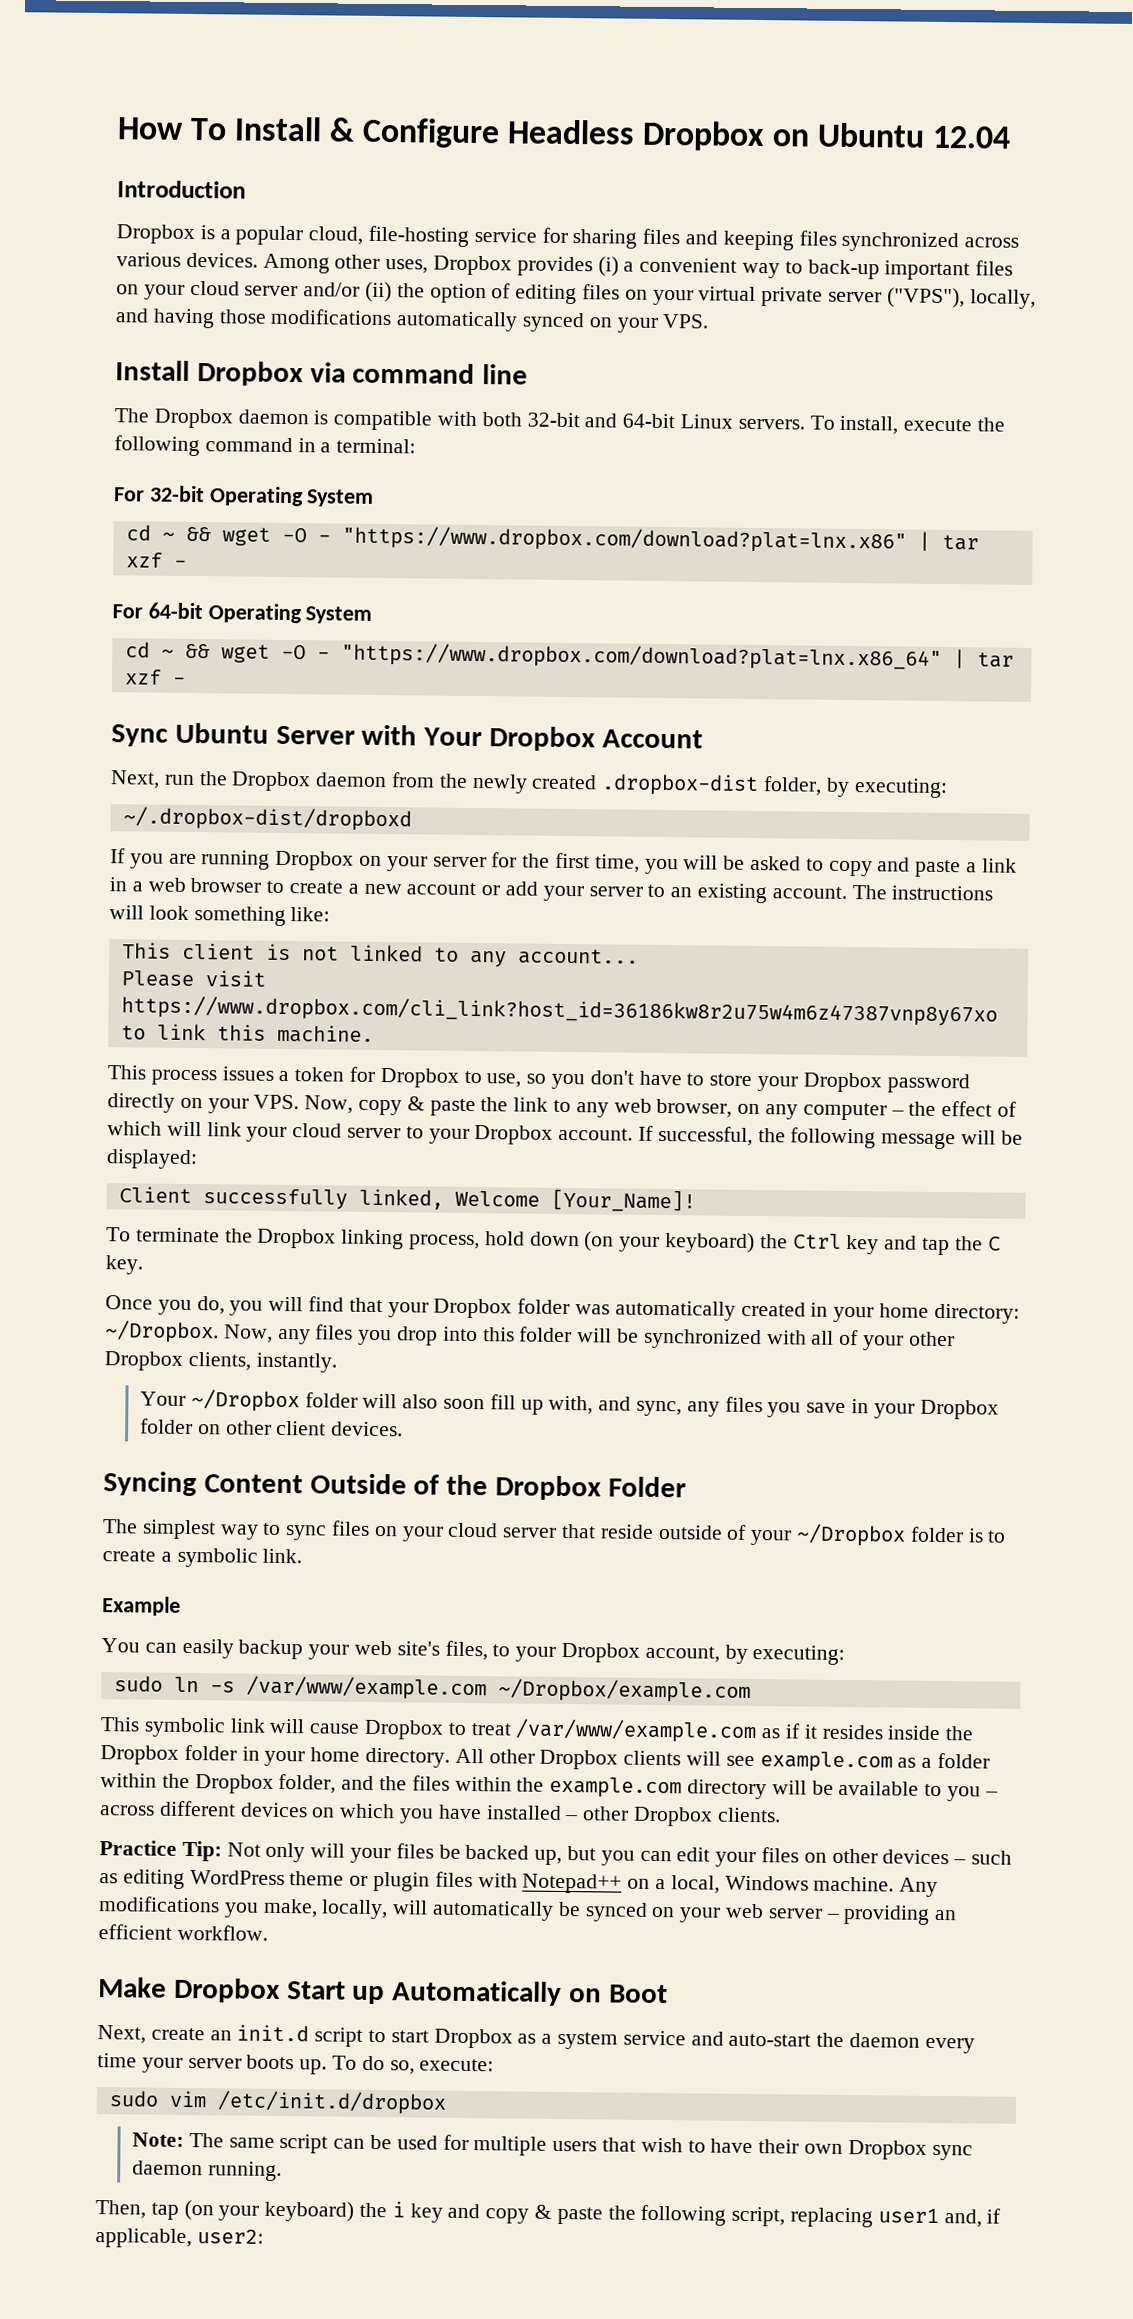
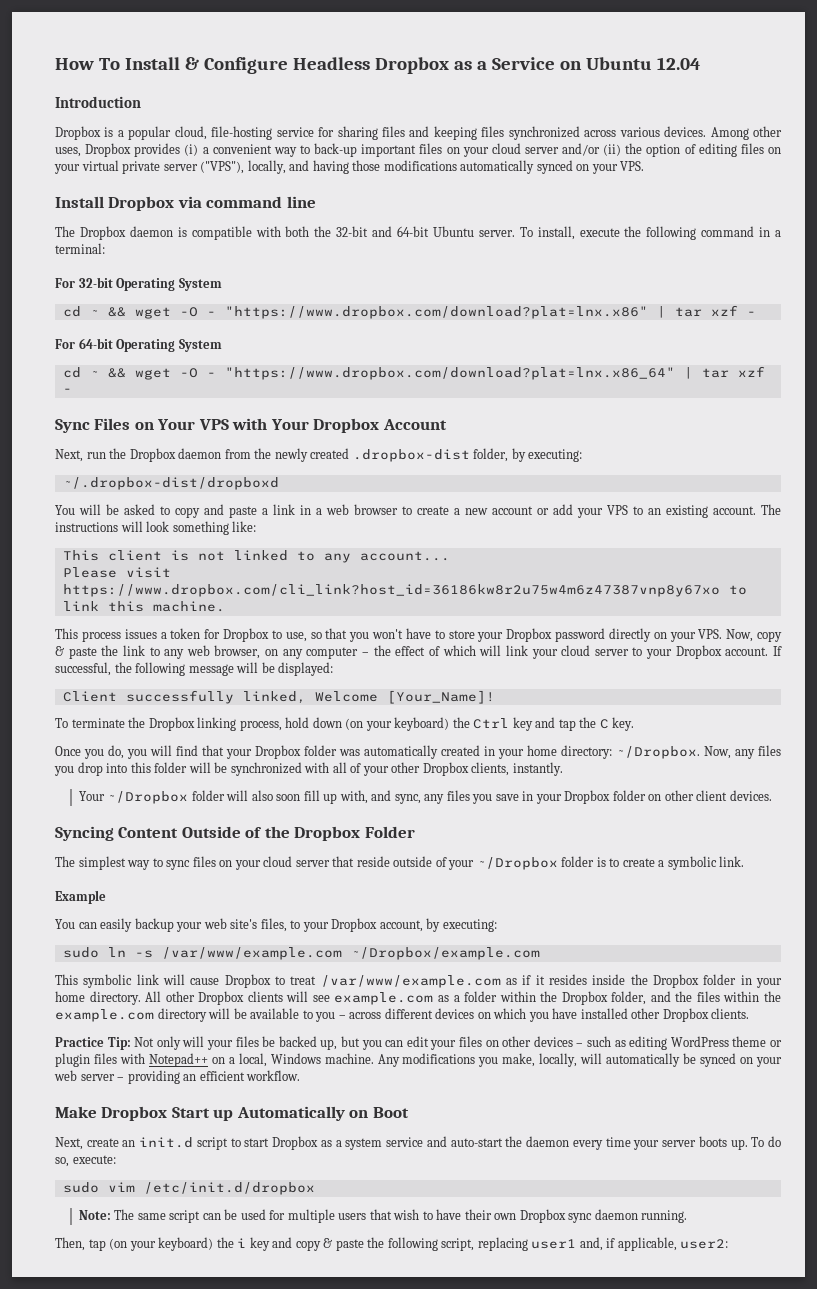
(766, 136) none -> [453,57,555,70] as a Service
(522, 419) none -> [314,226,332,237] the
[680,414,805,430] Linux servers. -> [432,226,515,237] Ubuntu server.
[174,722,355,745] Ubuntu Server -> [94,418,229,430] Files on Your VPS
[110,848,679,875] If you are running Dropbox on your server for the first time, you -> [55,505,75,515] You
[588,886,643,897] server -> [607,505,628,515] VPS
[551,1070,634,1090] you don't -> [325,628,403,642] that you won't
[564,1815,579,1821] – -> (628, 1013) none

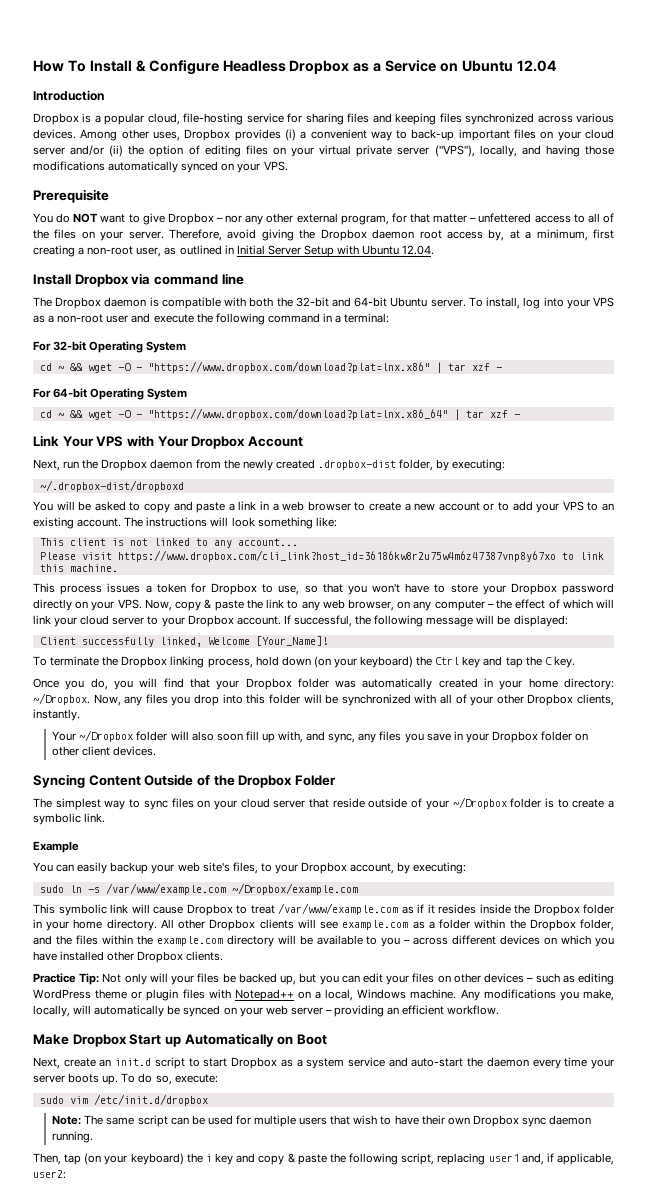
(645, 166) none -> [33,189,109,203] [33,213,614,225] [33,229,614,241] [33,245,435,257] // Prerequisite // You do NOT want to give Dropbox – nor any other external program, for that matter – unfettered access to all of the files on your server. Therefore, avoid giving the Dropbox daemon root access by, at a minimum, first creating a non-root user, as outlined in Initial Server Setup with Ubuntu 12.04.
(575, 233) none -> [523,297,614,309] [33,313,151,323] log into your VPS as a non-root user and
[55,418,154,433] Sync Files on -> [33,435,59,446] Link
(549, 511) none -> [498,502,510,511] to

